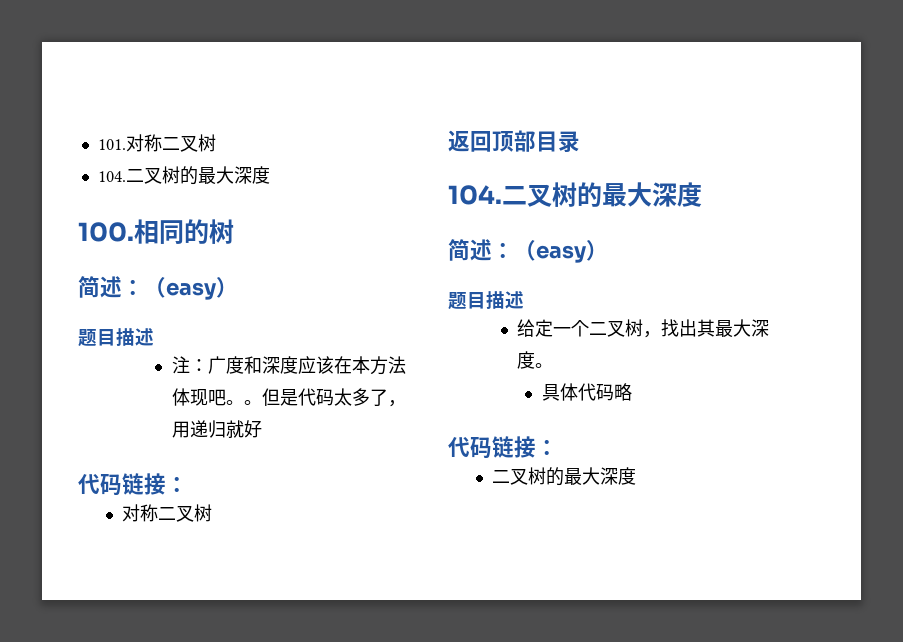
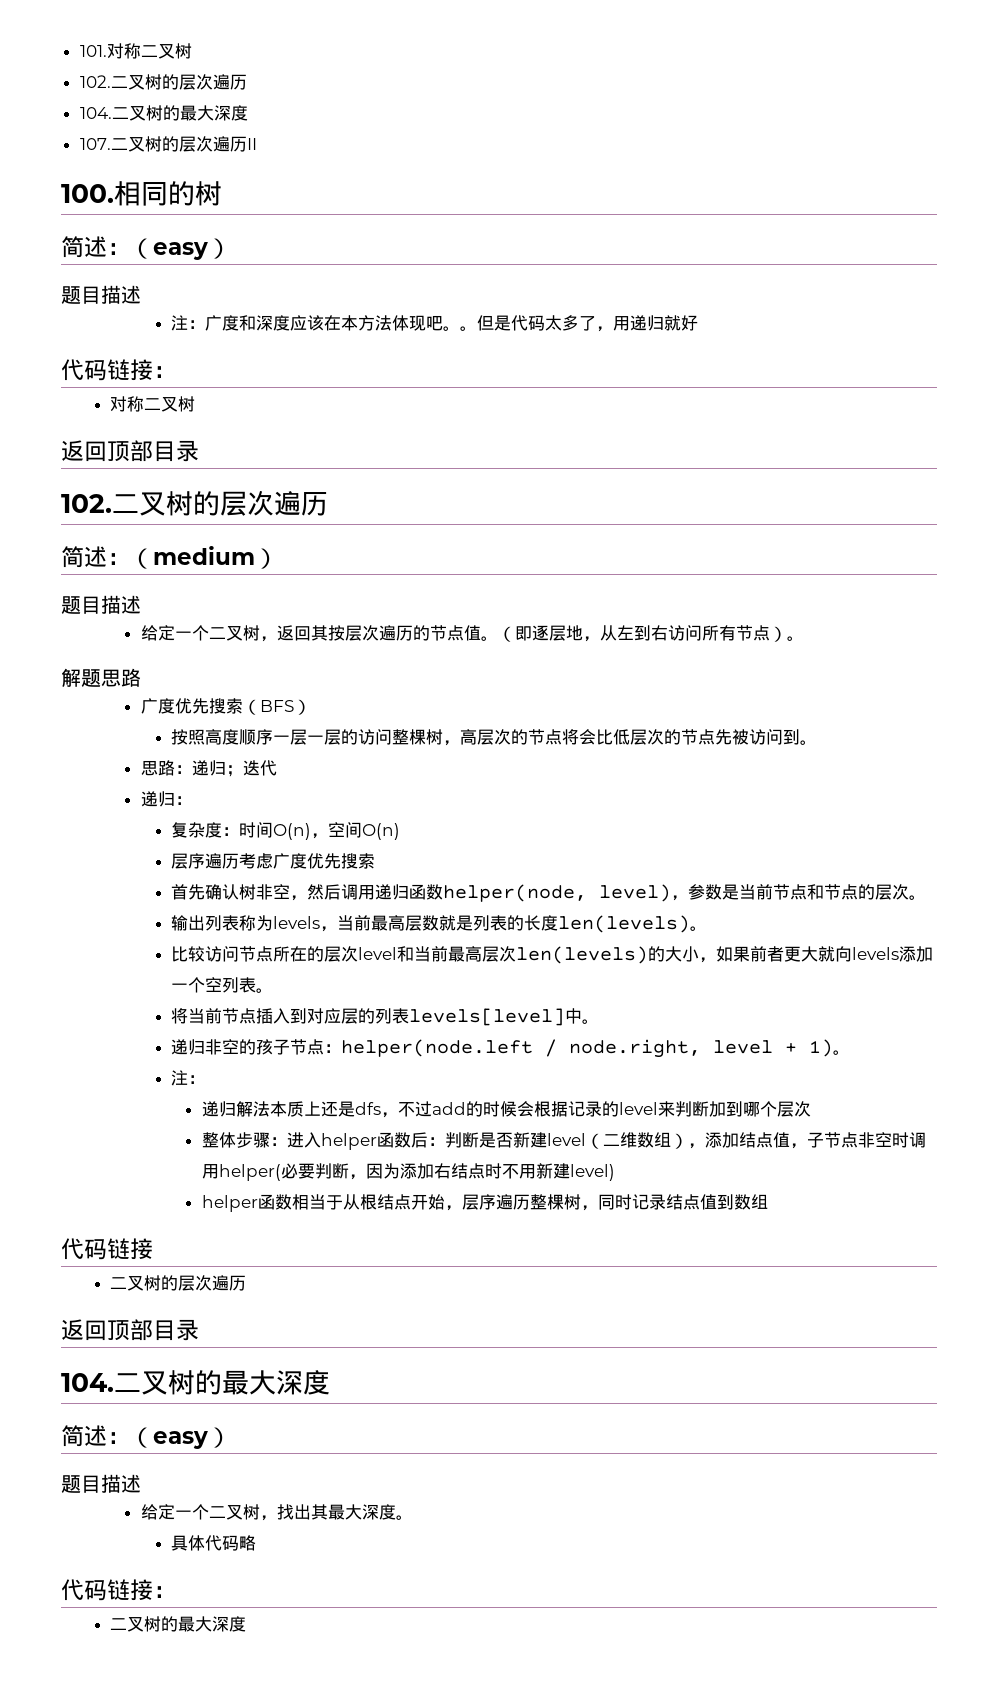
[97,166,270,185] // 104.二叉树的最大深度 -> [79,74,247,90] [79,105,248,121] [79,136,257,152] // 102.二叉树的层次遍历 // 104.二叉树的最大深度 // 107.二叉树的层次遍历II
(580, 142) none -> [61,490,328,516] [61,546,278,569] [61,595,141,614] [140,625,804,642] [61,668,141,687] [140,698,311,715] [171,729,818,746] [140,760,277,777] [140,791,192,807] [171,822,401,840] [171,853,376,869] [171,884,927,902] [171,915,708,933] [171,946,934,964] [171,977,274,993] [171,1008,600,1026] [171,1039,851,1058] [171,1070,206,1086] [201,1101,811,1118] [201,1132,926,1150] [201,1163,615,1181] [201,1194,768,1212] [61,1238,153,1260] [110,1275,247,1291] [61,1319,199,1341] // 102.二叉树的层次遍历 // 简述：（medium） // 题目描述 // 给定一个二叉树，返回其按层次遍历的节点值。（即逐层地，从左到右访问所有节点）。 // 解题思路 // 广度优先搜索（BFS） // 按照高度顺序一层一层的访问整棵树，高层次的节点将会比低层次的节点先被访问到。 // 思路：递归；迭代 // 递归： // 复杂度：时间O(n)，空间O(n) // 层序遍历考虑广度优先搜索 // 首先确认树非空，然后调用递归函数helper(node, level)，参数是当前节点和节点的层次。 // 输出列表称为levels，当前最高层数就是列表的长度len(levels)。 // 比较访问节点所在的层次level和当前最高层次len(levels)的大小，如果前者更大就向levels添加一个空列表。 // 将当前节点插入到对应层的列表levels[level]中。 // 递归非空的孩子节点：helper(node.left / node.right, level + 1)。 // 注： // 递归解法本质上还是dfs，不过add的时候会根据记录的level来判断加到哪个层次 // 整体步骤：进入helper函数后：判断是否新建level（二维数组），添加结点值，子节点非空时调用helper(必要判断，因为添加右结点时不用新建level) // helper函数相当于从根结点开始，层序遍历整棵树，同时记录结点值到数组 // 代码链接 // 二叉树的层次遍历 // 返回顶部目录

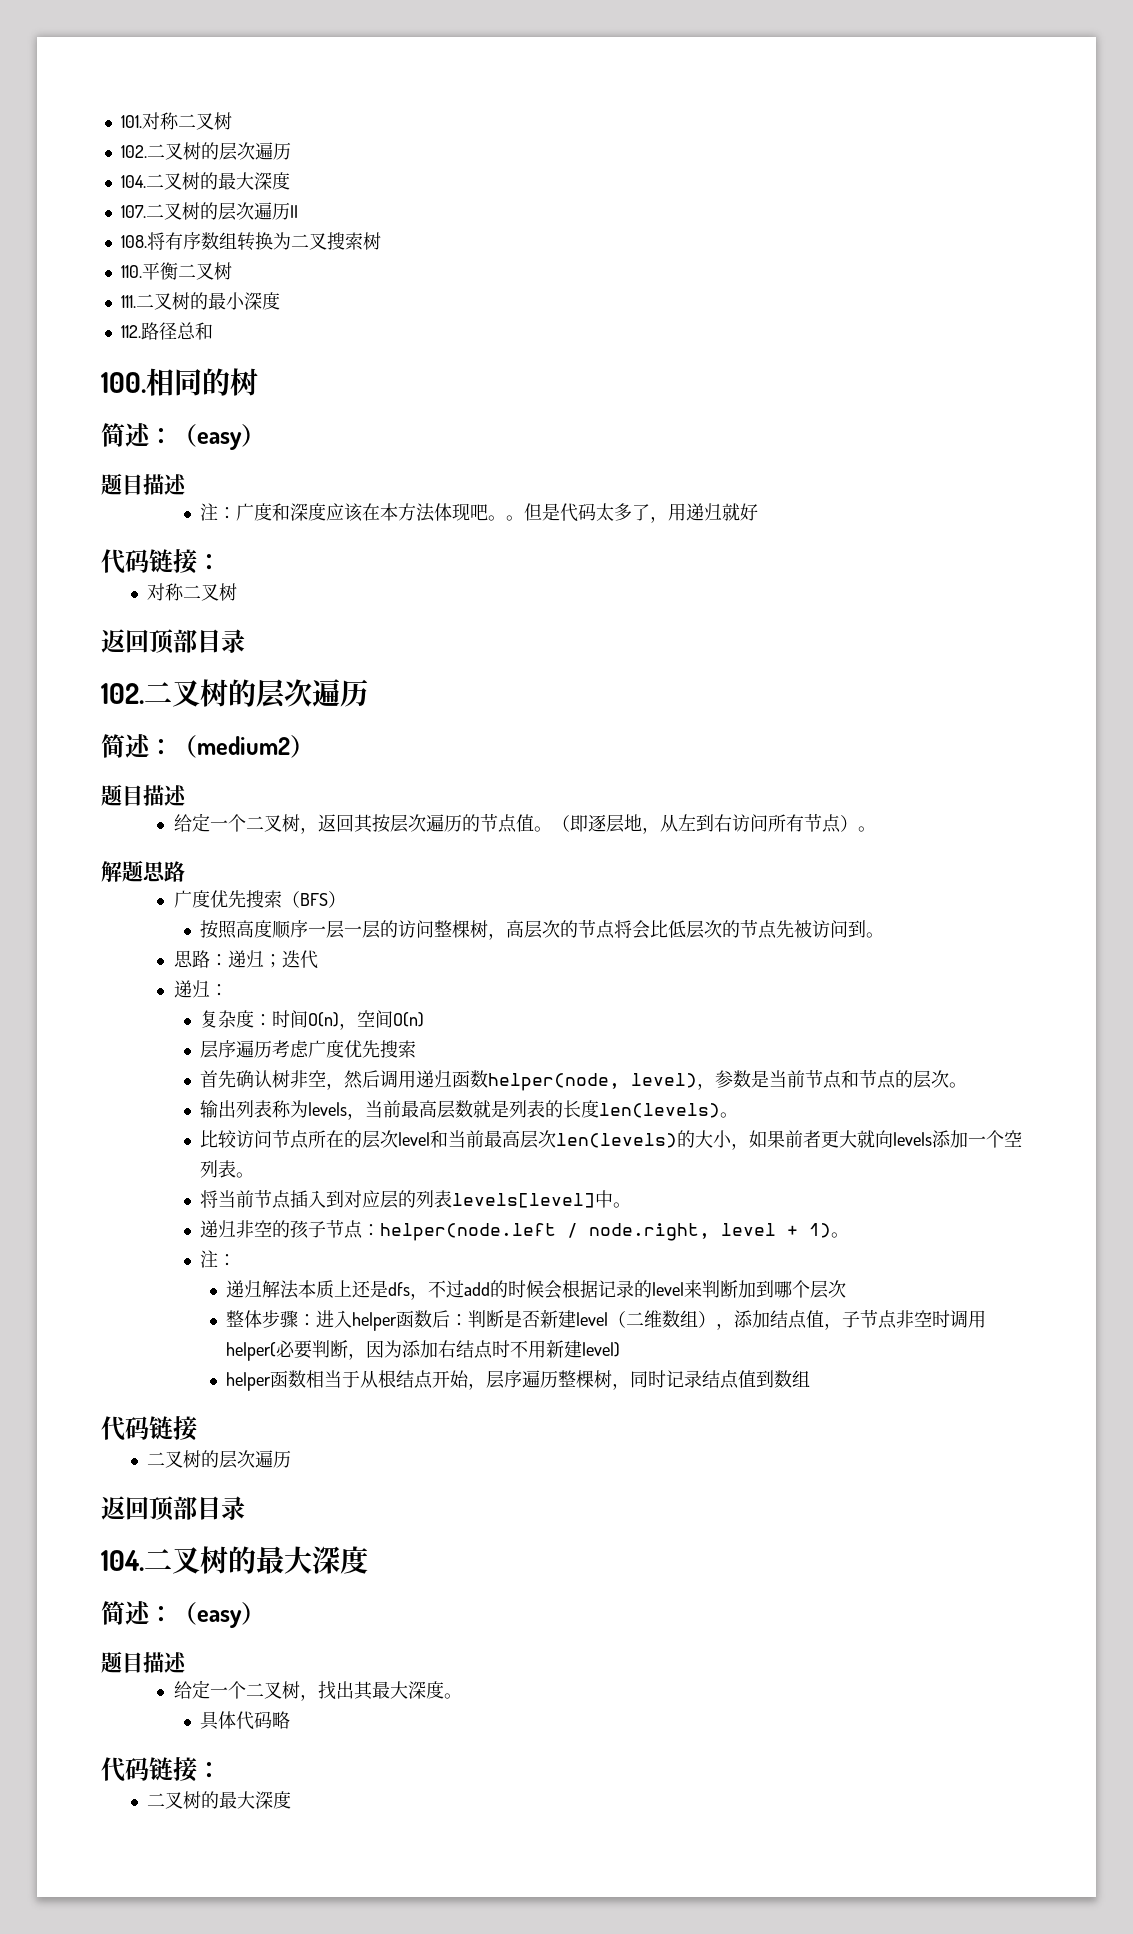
(257, 144) none -> [120,232,381,251] [120,262,232,280] [120,292,280,310] [120,322,213,340] // 108.将有序数组转换为二叉搜索树 // 110.平衡二叉树 // 111.二叉树的最小深度 // 112.路径总和
[153,546,255,565] medium -> [197,736,290,755] medium2

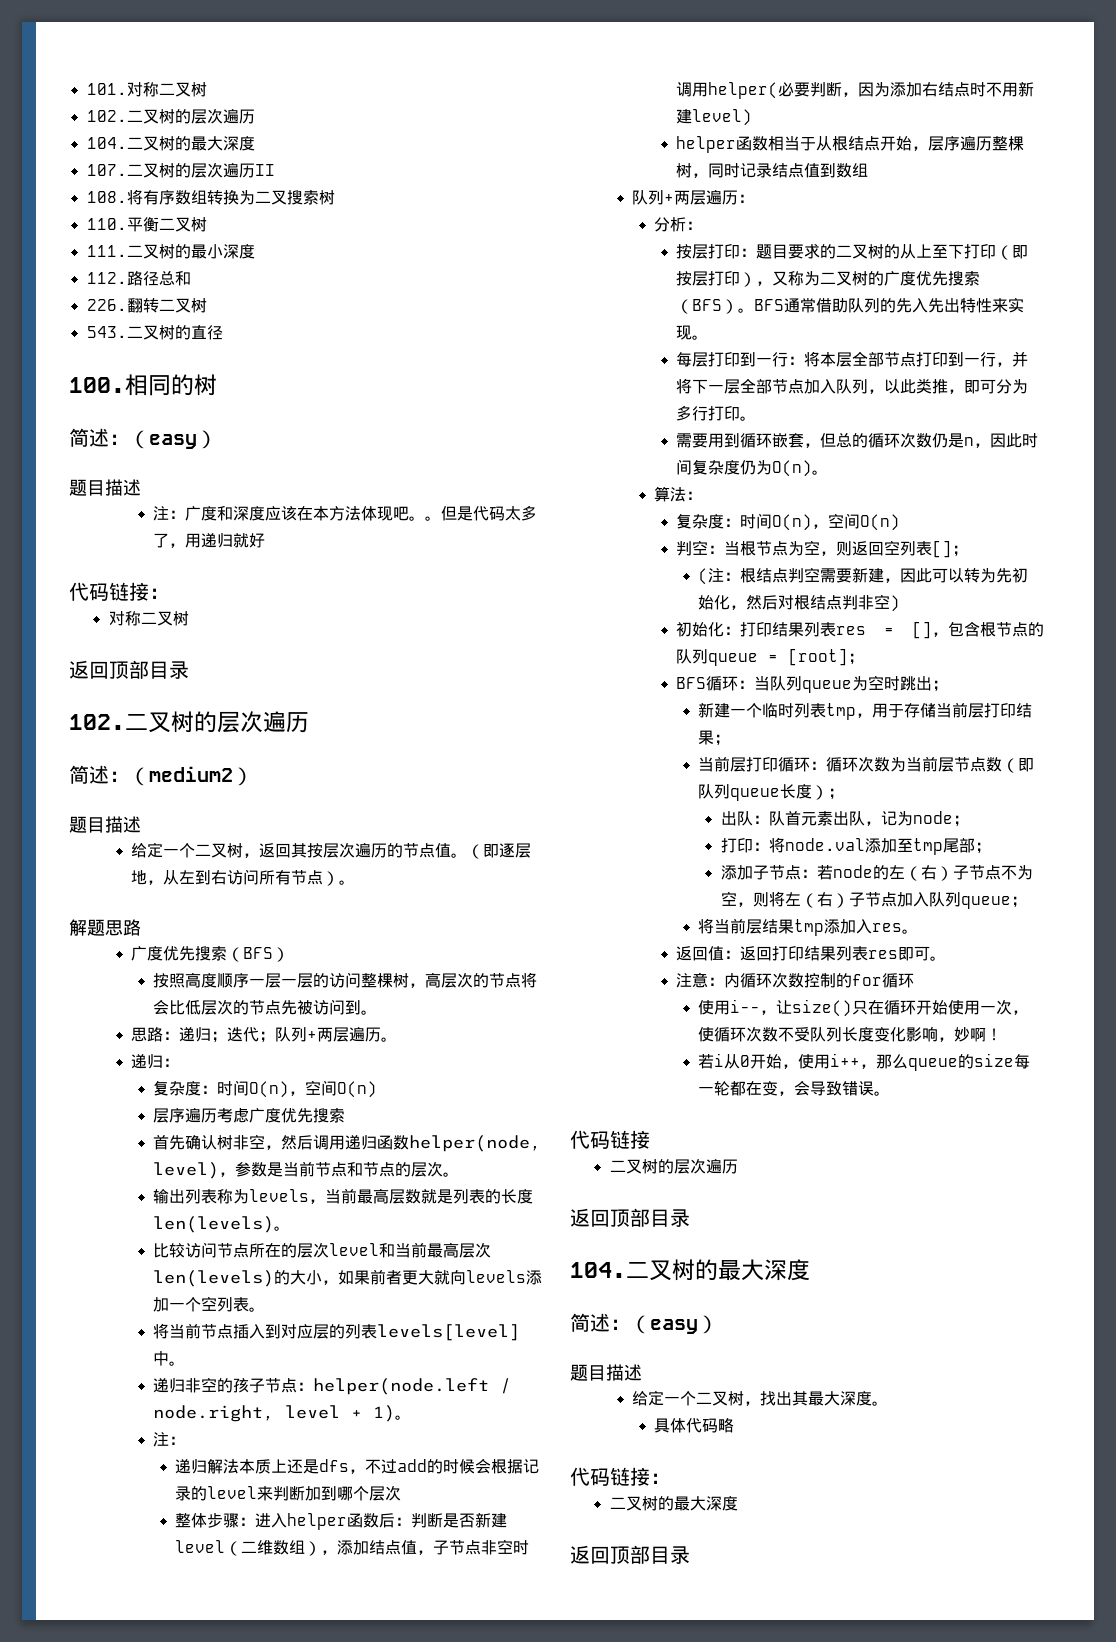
(213, 331) none -> [86,298,207,313] [86,325,223,340] // 226.翻转二叉树 // 543.二叉树的直径
(318, 959) none -> [258,1027,397,1043] ；队列+两层遍历。
(811, 1378) none -> [631,190,754,205] [654,217,703,232] [676,243,1029,260] [676,271,981,287] [676,297,1025,314] [676,325,709,340] [676,351,1029,367] [676,378,1029,394] [676,405,757,421] [676,432,1039,448] [676,459,829,477] [654,486,703,502] [676,513,901,531] [676,540,969,558] [698,567,1029,585] [698,594,901,612] [676,621,1044,639] [676,648,865,666] [676,675,949,693] [698,702,1033,720] [698,730,731,746] [698,756,1035,773] [698,784,845,801] [720,811,969,827] [720,837,991,855] [720,865,1033,881] [720,891,1027,909] [698,918,919,936] [676,946,947,961] [676,972,915,988] [698,999,1029,1017] [698,1026,1003,1042] [698,1053,1031,1071] [698,1080,891,1096] // 队列+两层遍历： // 分析： // 按层打印：题目要求的二叉树的从上至下打印（即按层打印），又称为二叉树的广度优先搜索（BFS）。BFS通常借助队列的先入先出特性来实现。 // 每层打印到一行：将本层全部节点打印到一行，并将下一层全部节点加入队列，以此类推，即可分为多行打印。 // 需要用到循环嵌套，但总的循环次数仍是n，因此时间复杂度仍为O(n)。 // 算法： // 复杂度：时间O(n)，空间O(n) // 判空：当根节点为空，则返回空列表[]； // (注：根结点判空需要新建，因此可以转为先初始化，然后对根结点判非空) // 初始化：打印结果列表res = []，包含根节点的队列queue = [root]； // BFS循环：当队列queue为空时跳出； // 新建一个临时列表tmp，用于存储当前层打印结果； // 当前层打印循环：循环次数为当前层节点数（即队列queue长度）； // 出队：队首元素出队，记为node； // 打印：将node.val添加至tmp尾部； // 添加子节点：若node的左（右）子节点不为空，则将左（右）子节点加入队列queue； // 将当前层结果tmp添加入res。 // 返回值：返回打印结果列表res即可。 // 注意：内循环次数控制的for循环 // 使用i--，让size()只在循环开始使用一次，使循环次数不受队列长度变化影响，妙啊！ // 若i从0开始，使用i++，那么queue的size每一轮都在变，会导致错误。
(292, 1800) none -> [570,1545,690,1564] // 返回顶部目录

